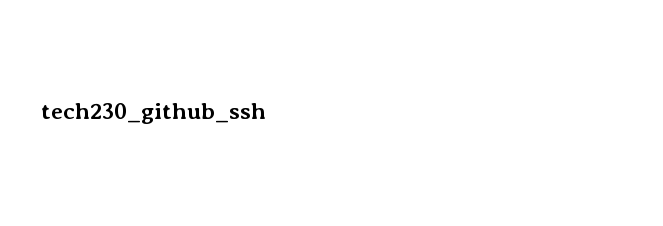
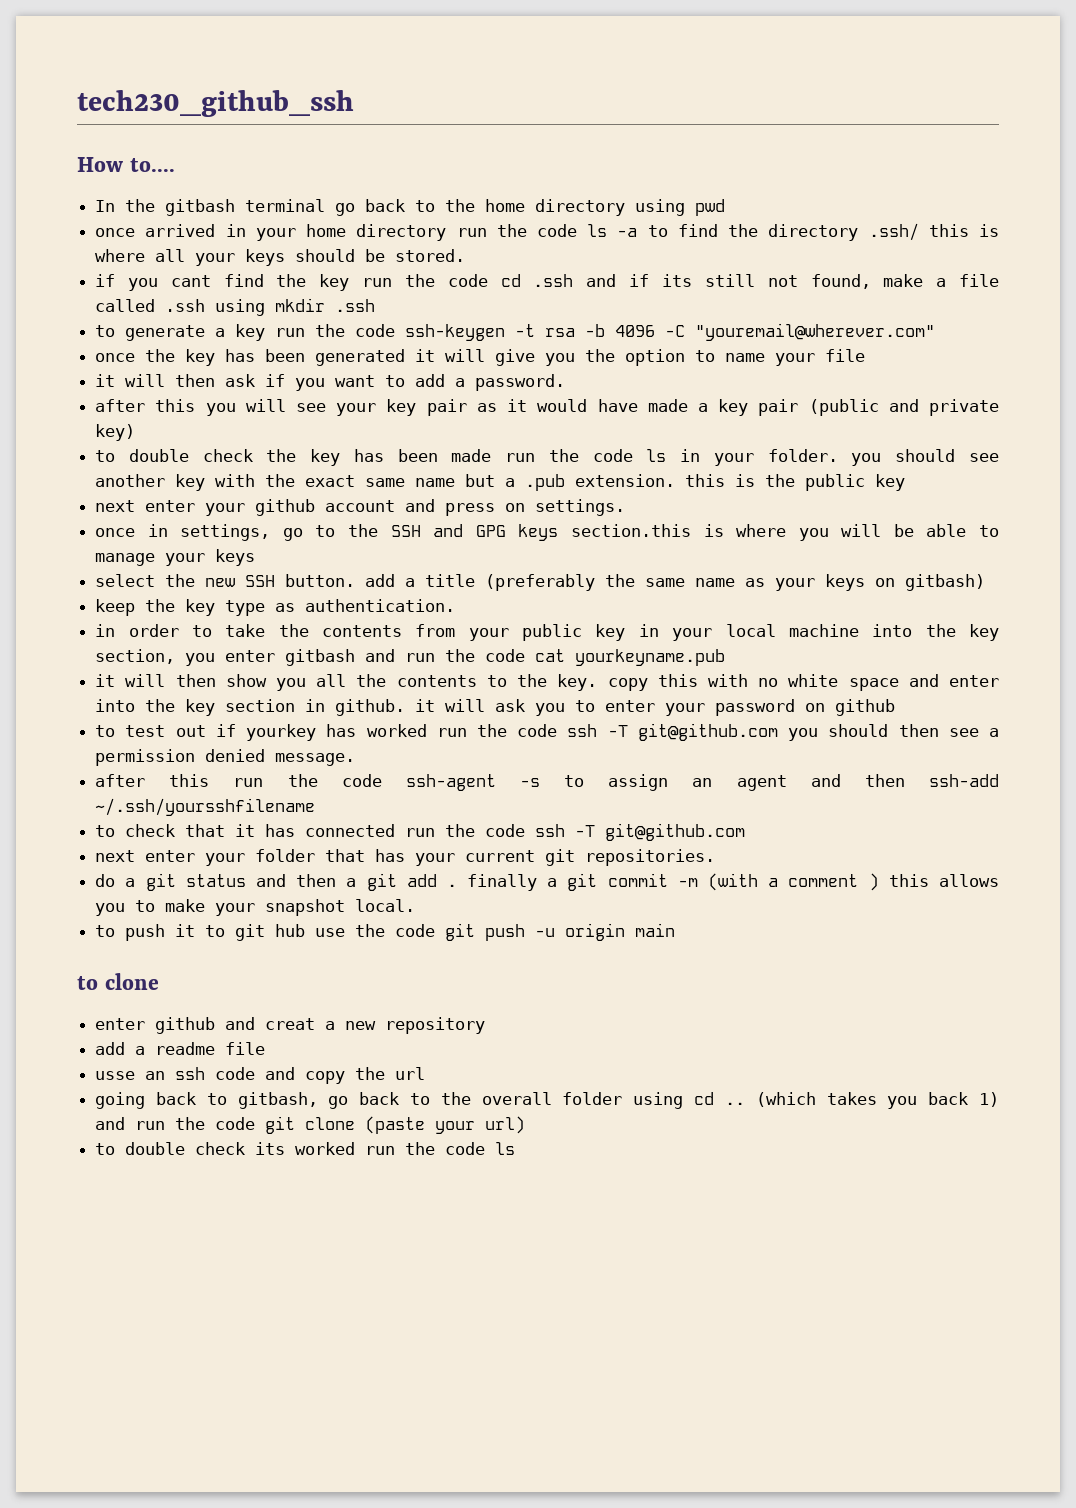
(266, 113) none -> [77,157,175,172] [95,199,726,216] [95,223,1000,241] [95,249,466,266] [95,274,1000,291] [95,298,376,316] [95,323,936,341] [95,349,866,366] [95,374,566,391] [95,399,999,416] [95,424,136,441] [95,449,999,466] [95,474,906,491] [95,499,626,516] [95,524,1000,541] [95,549,256,566] [95,574,986,591] [95,599,456,616] [95,624,1000,641] [95,649,726,666] [95,674,999,691] [95,699,896,716] [95,723,1000,741] [95,749,356,766] [95,774,999,791] [95,798,316,816] [95,823,746,841] [95,849,716,866] [95,873,999,891] [95,899,416,916] [95,923,676,941] [77,973,159,990] [95,1017,486,1034] [95,1042,266,1055] [95,1067,426,1084] [95,1092,1000,1109] [95,1116,526,1134] [95,1142,516,1155] // How to.... // In the gitbash terminal go back to the home directory using pwd // once arrived in your home directory run the code ls -a to find the directory .ssh/ this is where all your keys should be stored. // if you cant find the key run the code cd .ssh and if its still not found, make a file called .ssh using mkdir .ssh // to generate a key run the code ssh-keygen -t rsa -b 4096 -C "youremail@wherever.com" // once the key has been generated it will give you the option to name your file // it will then ask if you want to add a password. // after this you will see your key pair as it would have made a key pair (public and private key) // to double check the key has been made run the code ls in your folder. you should see another key with the exact same name but a .pub extension. this is the public key // next enter your github account and press on settings. // once in settings, go to the SSH and GPG keys section.this is where you will be able to manage your keys // select the new SSH button. add a title (preferably the same name as your keys on gitbash) // keep the key type as authentication. // in order to take the contents from your public key in your local machine into the key section, you enter gitbash and run the code cat yourkeyname.pub // it will then show you all the contents to the key. copy this with no white space and enter into the key section in github. it will ask you to enter your password on github // to test out if yourkey has worked run the code ssh -T git@github.com you should then see a permission denied message. // after this run the code ssh-agent -s to assign an agent and then ssh-add ~/.ssh/yoursshfilename // to check that it has connected run the code ssh -T git@github.com // next enter your folder that has your current git repositories. // do a git status and then a git add . finally a git commit -m (with a comment ) this allows you to make your snapshot local. // to push it to git hub use the code git push -u origin main // to clone // enter github and creat a new repository // add a readme file // usse an ssh code and copy the url // going back to gitbash, go back to the overall folder using cd .. (which takes you back 1) and run the code git clone (paste your url) // to double check its worked run the code ls

